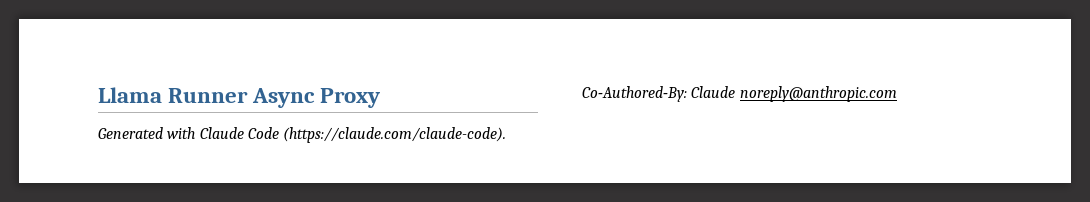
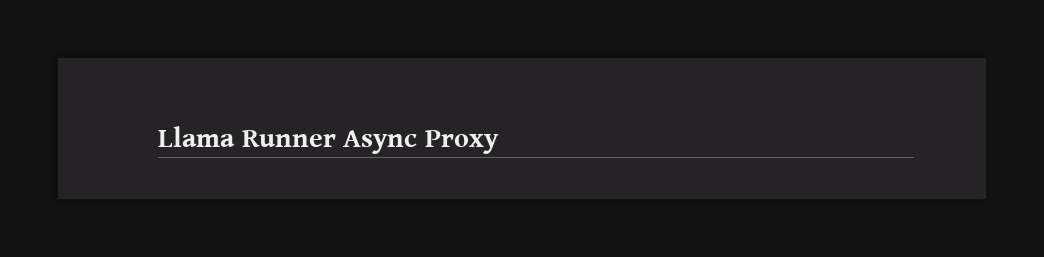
[98,127,507,143] [582,86,897,102] // Generated with Claude Code (https://claude.com/claude-code). Co‑Authored‑By: Claude noreply@anthropic.com -> (499, 142) none

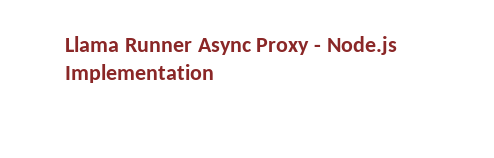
(499, 142) none -> [314,36,398,55] [65,64,214,83] - Node.js Implementation

